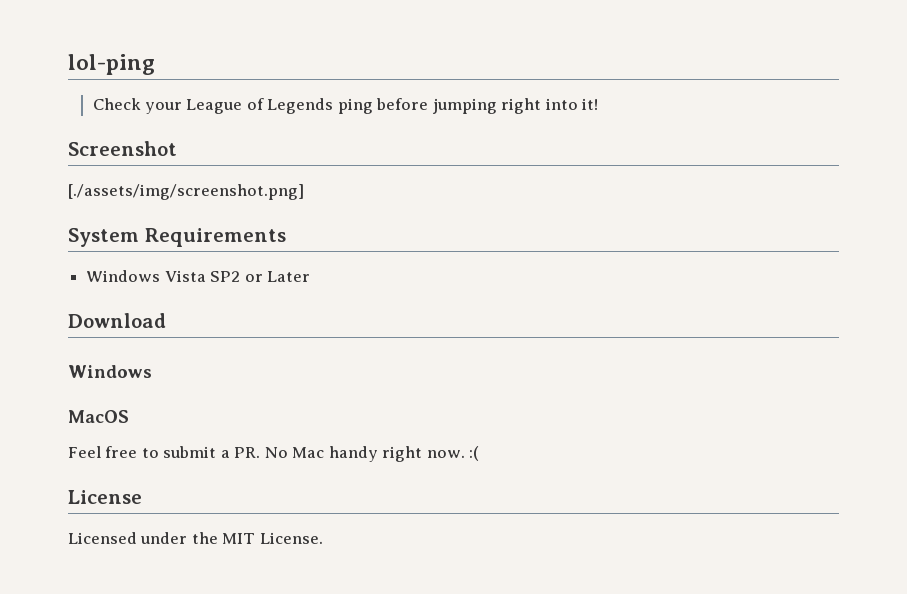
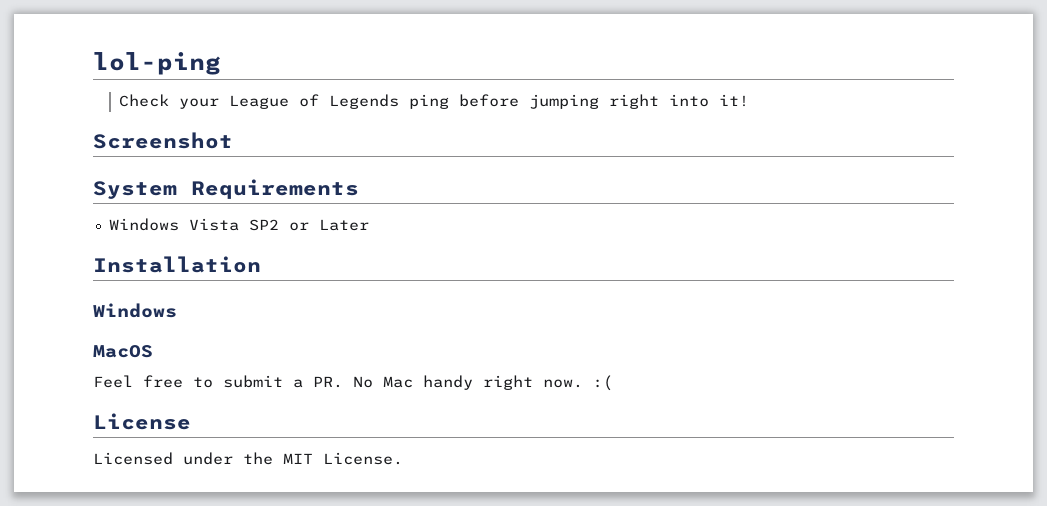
[68,184,304,200] // [./assets/img/screenshot.png] -> (233, 140) none
[68,313,166,328] Download -> [93,256,261,273] Installation

